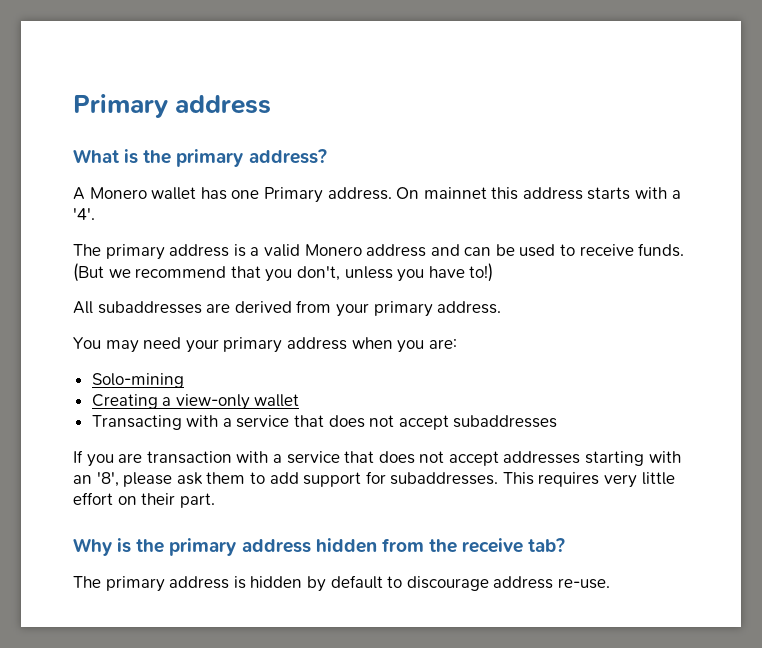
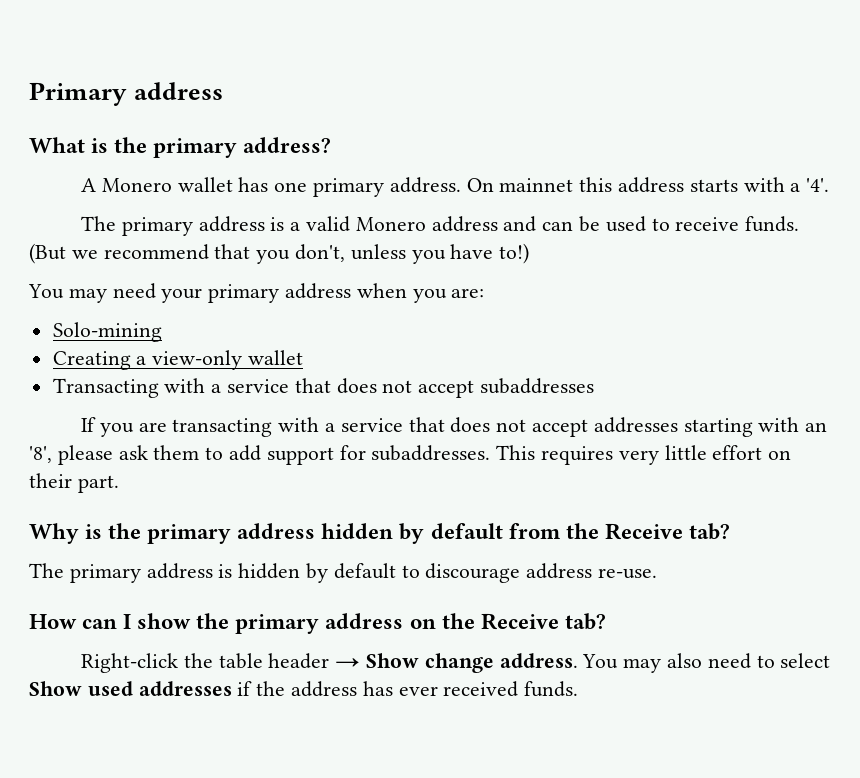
[263,187,323,203] Primary -> [313,178,385,197] primary
[73,300,502,317] // All subaddresses are derived from your primary address. -> (530, 253) none
[146,451,232,464] transaction -> [172,418,273,437] transacting
(377, 545) none -> [399,523,503,544] by default
[462,538,524,553] receive -> [604,523,683,540] Receive
(610, 583) none -> [29,613,606,634] [81,653,831,673] [29,681,579,697] // How can I show the primary address on the Receive tab? // Right-click the table header → Show change address. You may also need to select Show used addresses if the address has ever received funds.

